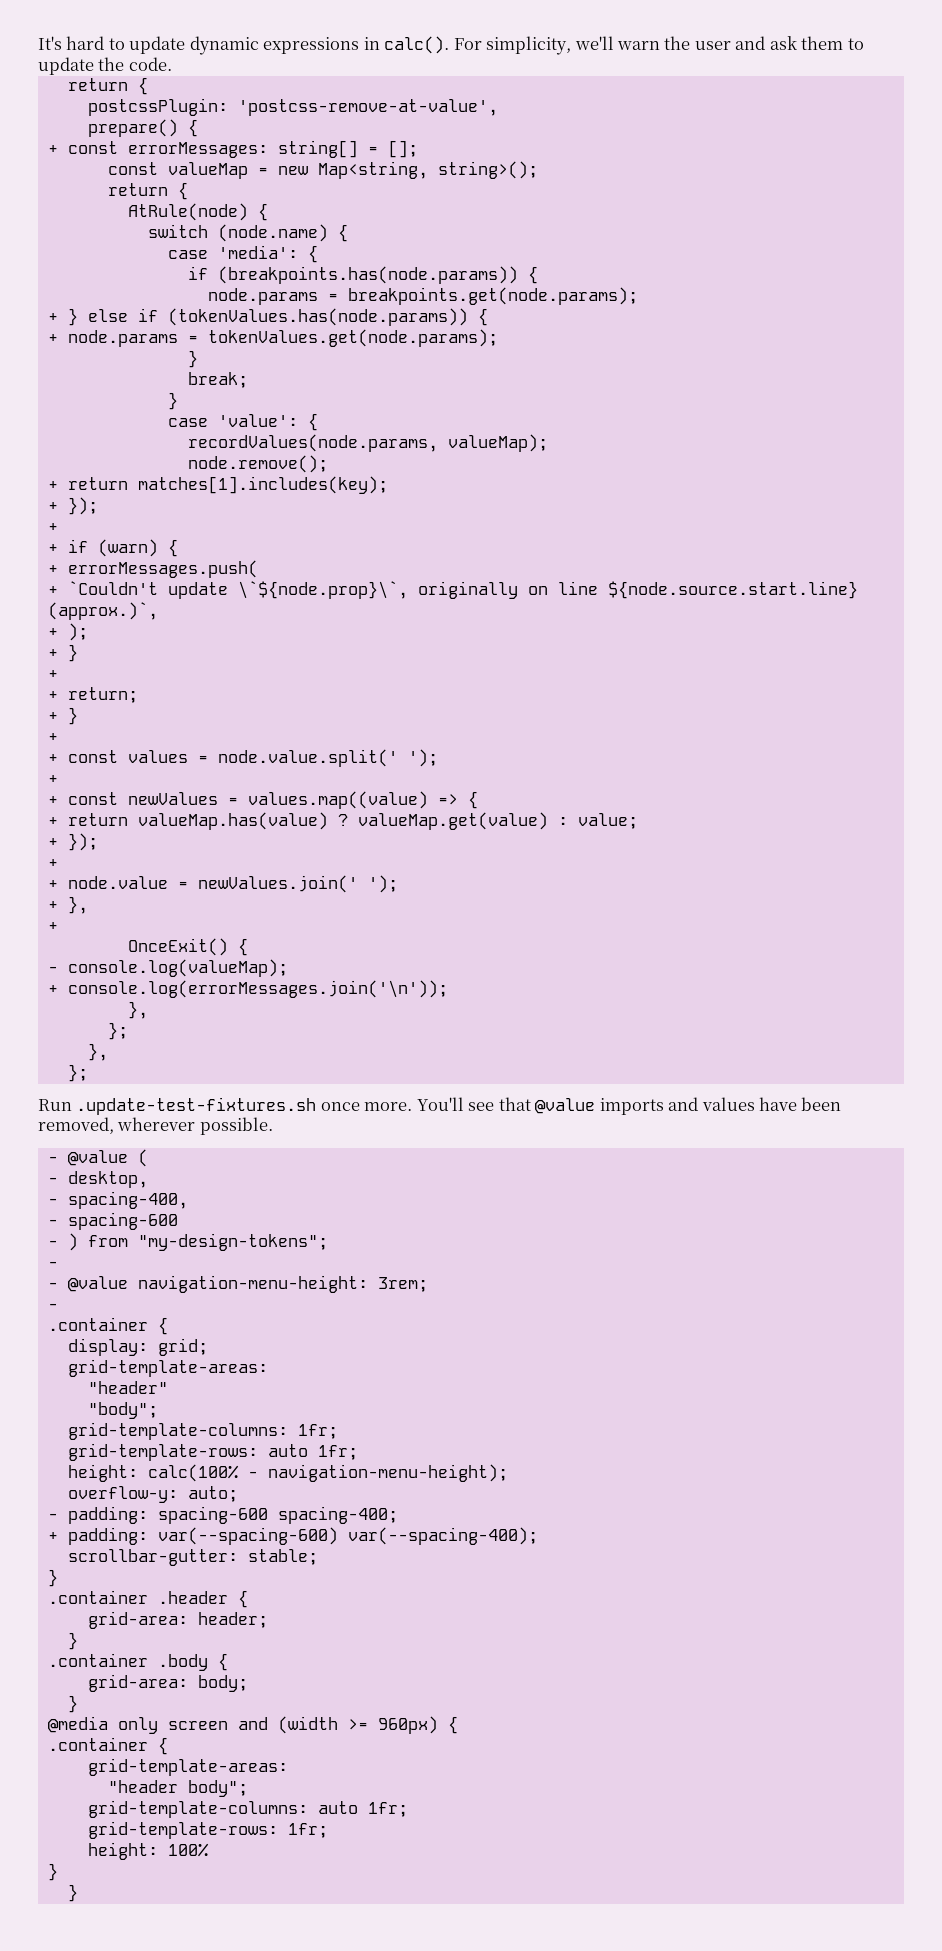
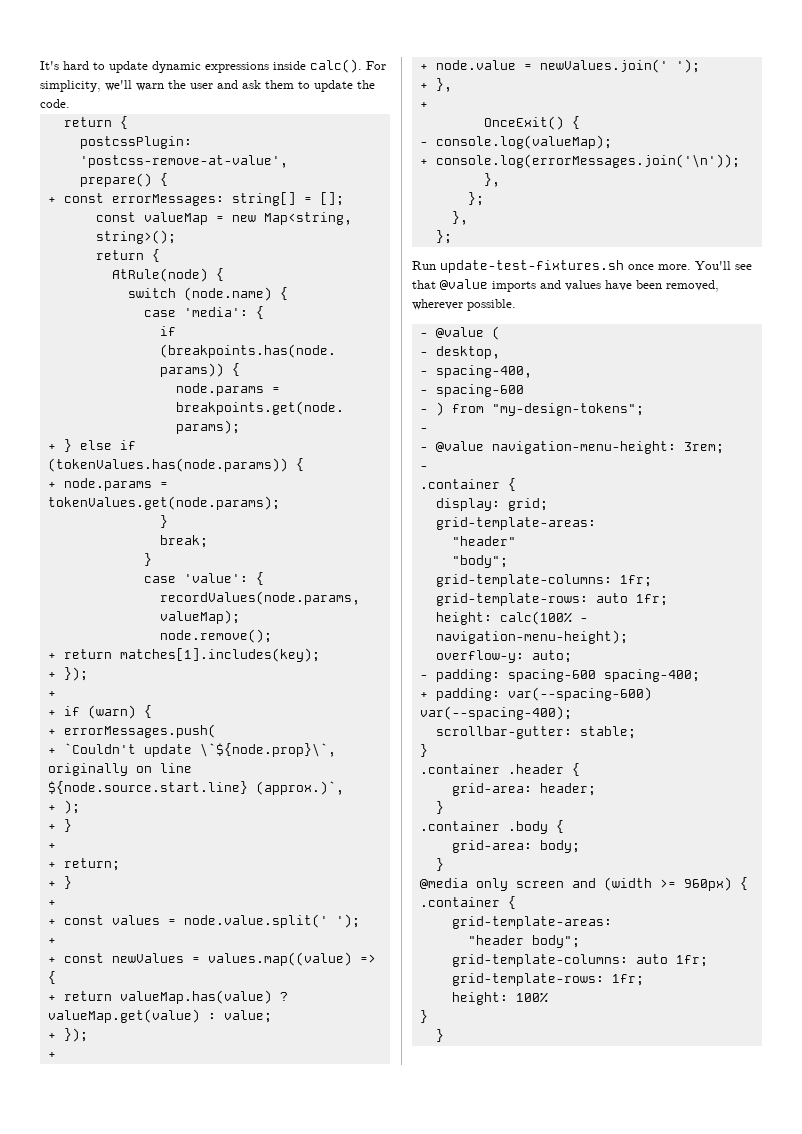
[363,37,380,50] in -> [273,61,306,70] inside
[76,1097,317,1115] .update-test-fixtures.sh -> [440,260,624,273] update-test-fixtures.sh

